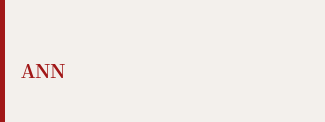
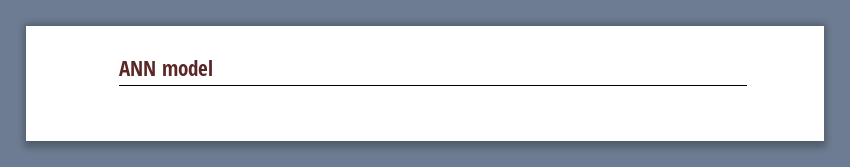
(65, 71) none -> [161,60,213,76] model

